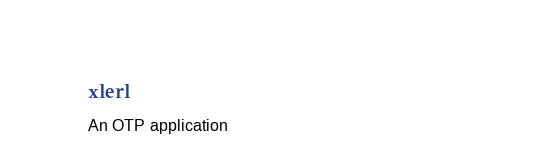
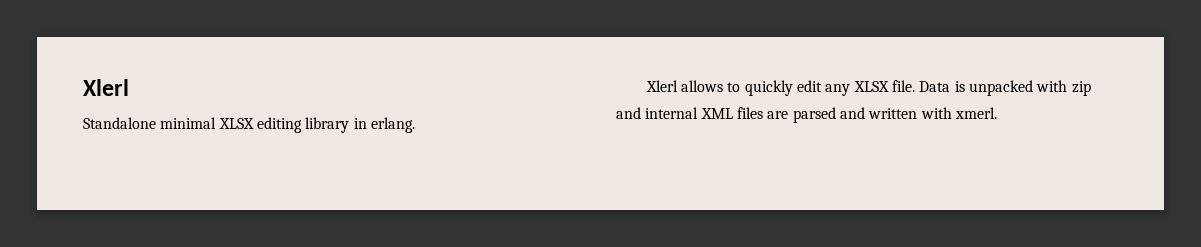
[88,84,131,98] [88,119,228,134] xlerl // An OTP application -> [83,79,129,96] [83,117,415,133] [645,80,1091,96] [616,107,997,123] Xlerl // Standalone minimal XLSX editing library in erlang. // Xlerl allows to quickly edit any XLSX file. Data is unpacked with zip and internal XML files are parsed and written with xmerl.

